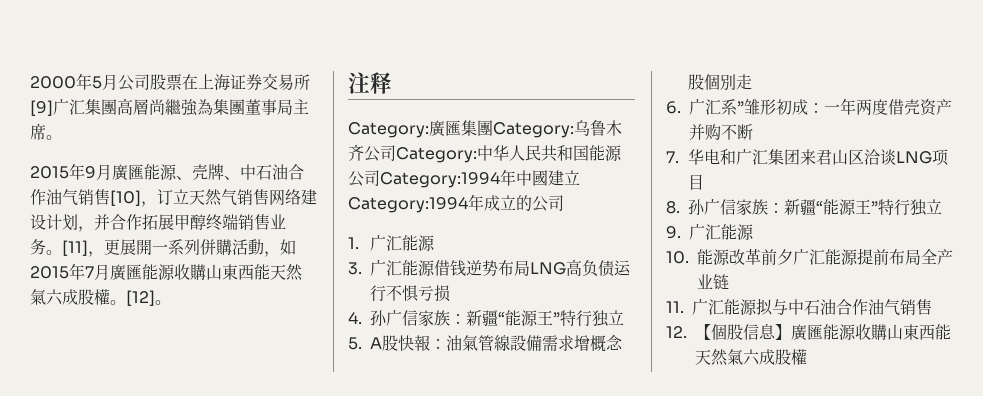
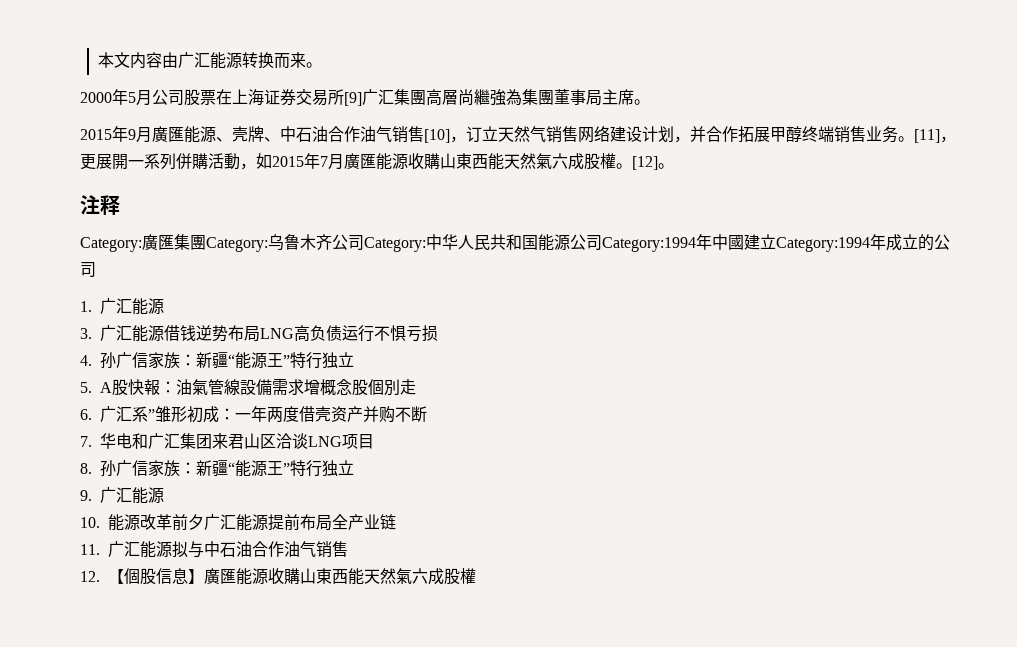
(30, 82) none -> [97,52,322,69] 本文内容由广汇能源转换而来。 //

